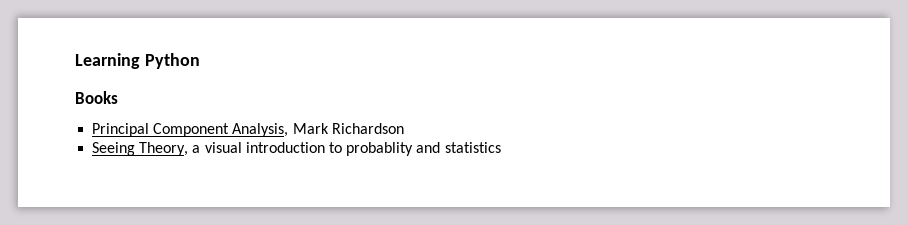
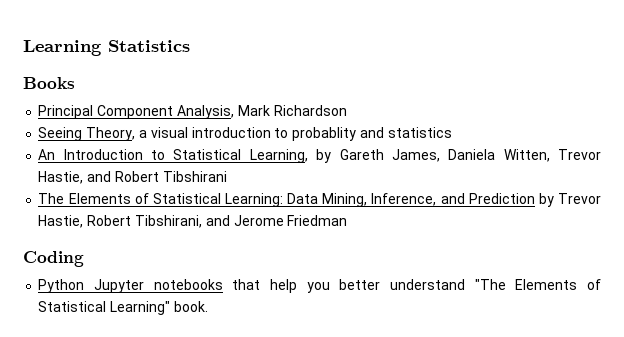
[144,53,200,69] Python -> [108,40,190,52] Statistics
(501, 147) none -> [38,149,602,163] [38,171,227,184] [38,193,601,207] [38,215,348,228] [23,251,84,267] [38,279,602,293] [38,301,208,315] // An Introduction to Statistical Learning, by Gareth James, Daniela Witten, Trevor Hastie, and Robert Tibshirani // The Elements of Statistical Learning: Data Mining, Inference, and Prediction by Trevor Hastie, Robert Tibshirani, and Jerome Friedman // Coding // Python Jupyter notebooks that help you better understand "The Elements of Statistical Learning" book.

